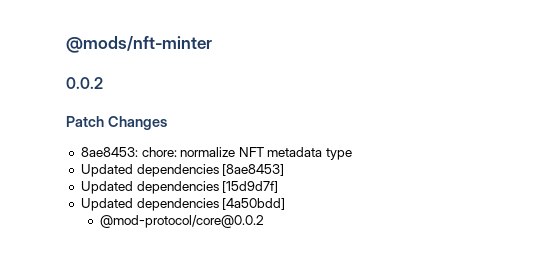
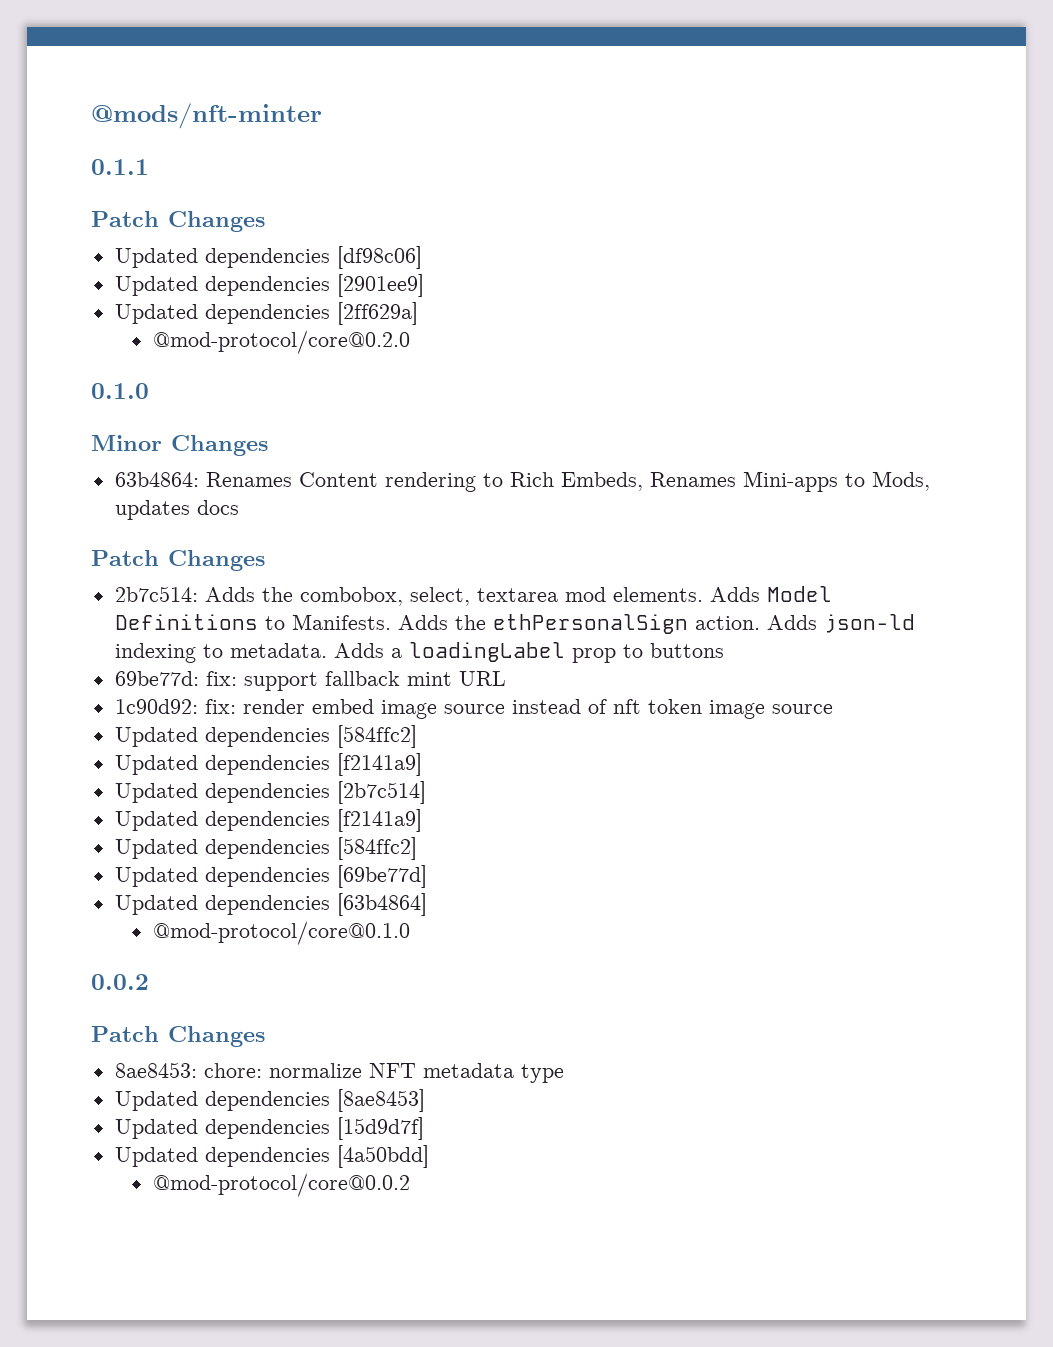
(212, 44) none -> [91,159,149,175] [91,211,265,232] [114,246,422,269] [114,274,424,297] [114,302,418,325] [152,330,410,354] [91,383,149,399] [91,435,268,456] [114,471,930,492] [114,500,239,520] [91,550,265,571] [114,586,832,606] [114,614,915,634] [114,642,724,663] [114,671,506,691] [114,699,833,719] [114,725,417,748] [114,753,422,776] [114,781,426,804] [114,809,422,832] [114,837,417,860] [114,865,427,888] [114,893,427,916] [152,921,410,945] // 0.1.1 // Patch Changes // Updated dependencies [df98c06] // Updated dependencies [2901ee9] // Updated dependencies [2ff629a] // @mod-protocol/core@0.2.0 // 0.1.0 // Minor Changes // 63b4864: Renames Content rendering to Rich Embeds, Renames Mini-apps to Mods, updates docs // Patch Changes // 2b7c514: Adds the combobox, select, textarea mod elements. Adds Model Definitions to Manifests. Adds the ethPersonalSign action. Adds json-ld indexing to metadata. Adds a loadingLabel prop to buttons // 69be77d: fix: support fallback mint URL // 1c90d92: fix: render embed image source instead of nft token image source // Updated dependencies [584ffc2] // Updated dependencies [f2141a9] // Updated dependencies [2b7c514] // Updated dependencies [f2141a9] // Updated dependencies [584ffc2] // Updated dependencies [69be77d] // Updated dependencies [63b4864] // @mod-protocol/core@0.1.0

